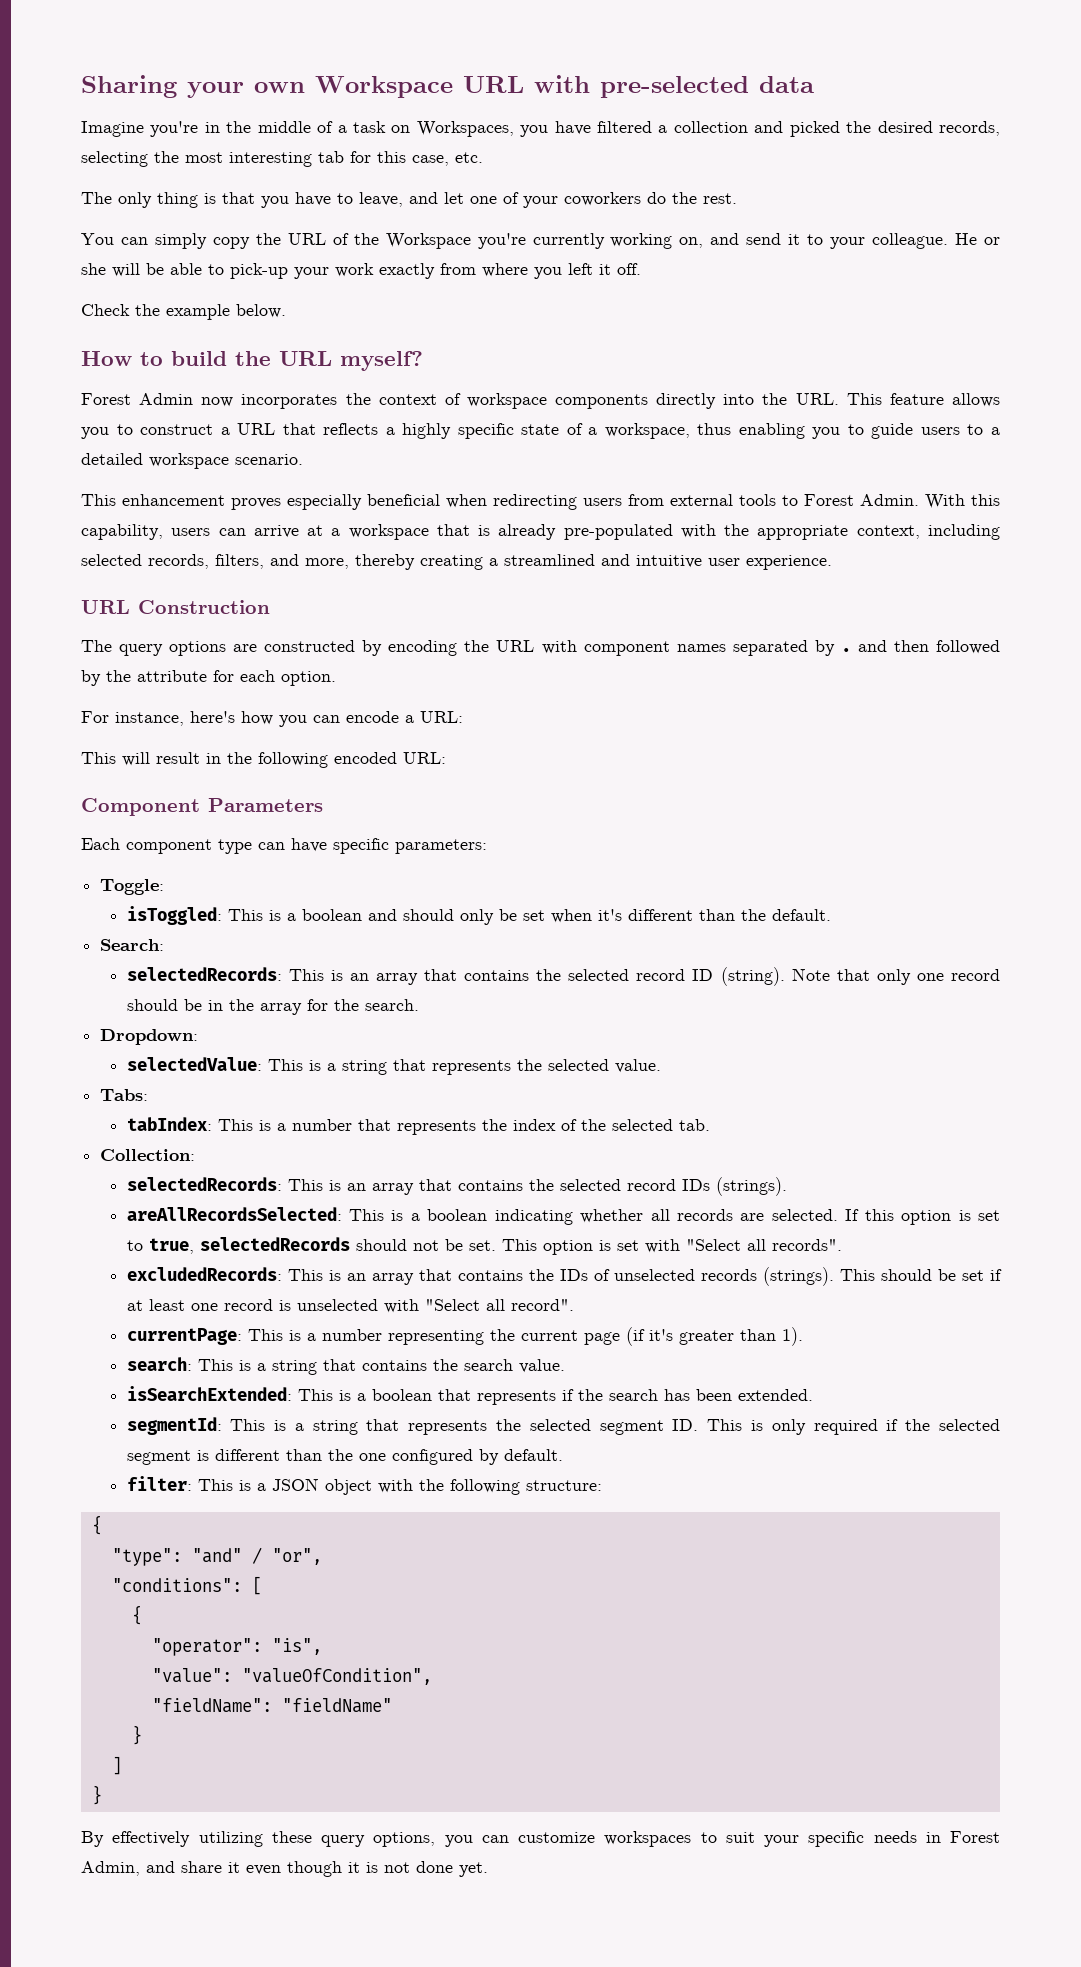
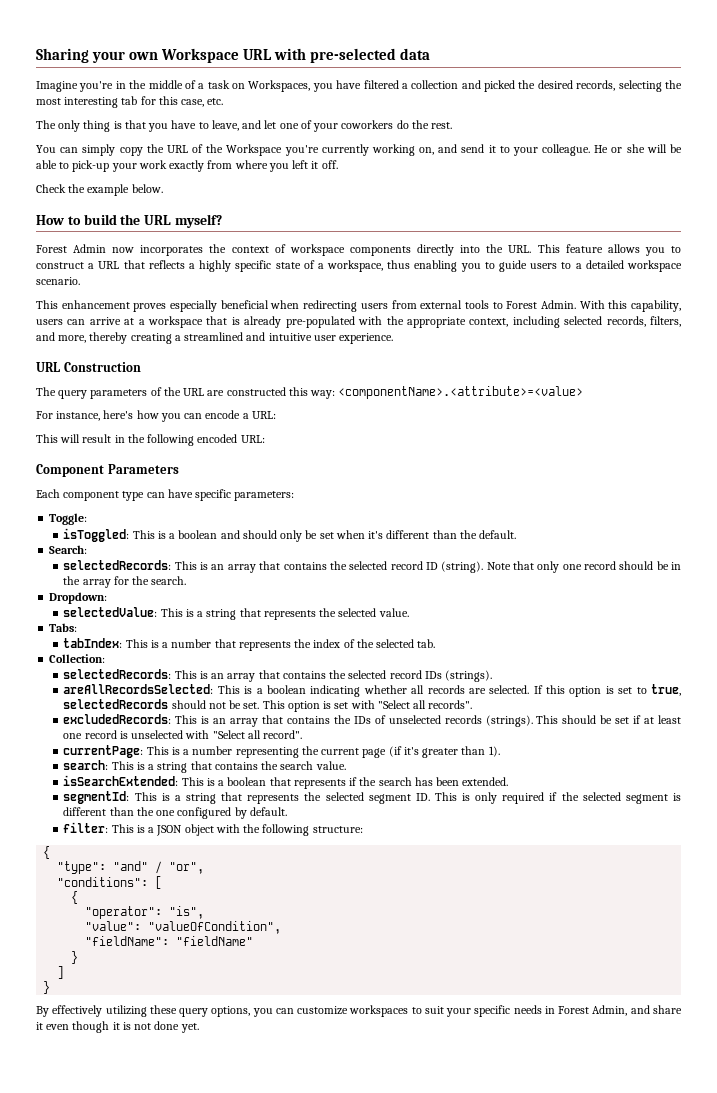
[169,640,1000,656] [81,670,336,686] options are constructed by encoding the URL with component names separated by . and then followed by the attribute for each option. -> [90,386,584,399] parameters of the URL are constructed this way: <componentName>.<attribute>=<value>

